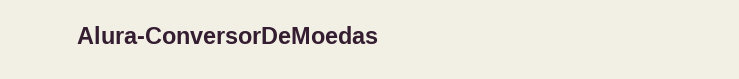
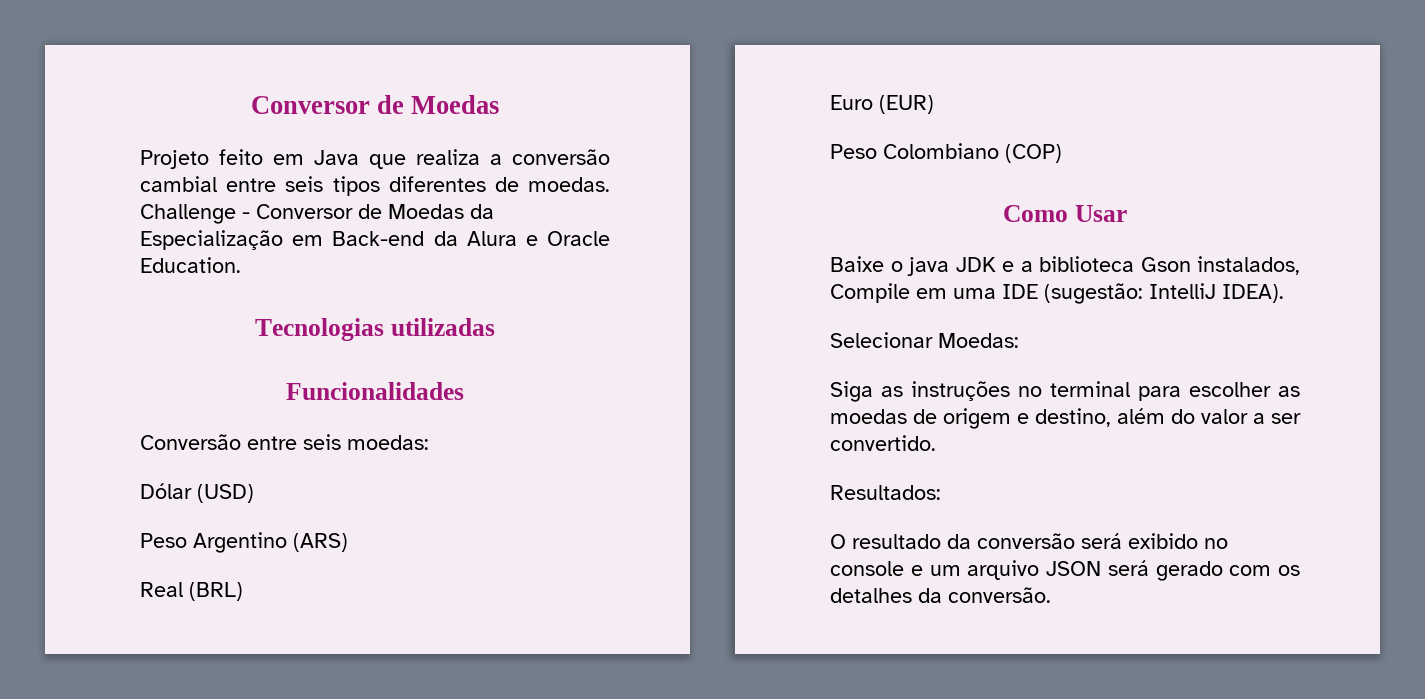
[77,26,378,44] Alura-ConversorDeMoedas -> [250,95,500,114] [140,149,610,169] [140,176,610,196] [140,204,494,224] [140,230,610,250] [140,257,241,273] [255,318,495,341] [286,382,464,400] [140,434,429,450] [140,483,254,503] [140,532,348,553] [140,582,243,601] [830,95,934,114] [830,143,1062,163] [1003,205,1127,222] [830,256,1300,276] [830,283,1284,304] [830,332,1019,348] [830,381,1300,402] [830,408,1301,429] [830,435,936,451] [830,485,941,500] [830,533,1228,549] [830,560,1300,581] [830,587,1051,603] Conversor de Moedas // Projeto feito em Java que realiza a conversão cambial entre seis tipos diferentes de moedas. Challenge - Conversor de Moedas da Especialização em Back-end da Alura e Oracle Education. // Tecnologias utilizadas // Funcionalidades // Conversão entre seis moedas: // Dólar (USD) // Peso Argentino (ARS) // Real (BRL) // Euro (EUR) // Peso Colombiano (COP) // Como Usar // Baixe o java JDK e a biblioteca Gson instalados, Compile em uma IDE (sugestão: IntelliJ IDEA). // Selecionar Moedas: // Siga as instruções no terminal para escolher as moedas de origem e destino, além do valor a ser convertido. // Resultados: // O resultado da conversão será exibido no console e um arquivo JSON será gerado com os detalhes da conversão.

